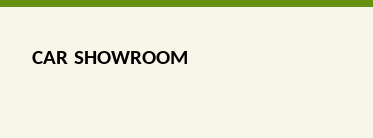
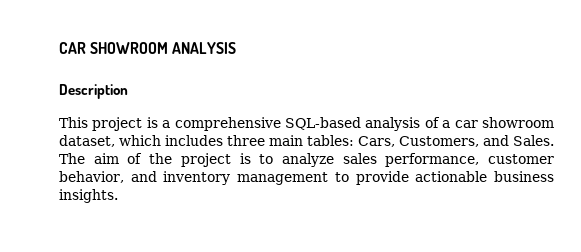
(188, 57) none -> [172,42,237,54] [59,84,128,99] [59,117,554,131] [59,135,554,147] [59,153,554,167] [59,171,554,185] [59,189,118,203] ANALYSIS // Description // This project is a comprehensive SQL-based analysis of a car showroom dataset, which includes three main tables: Cars, Customers, and Sales. The aim of the project is to analyze sales performance, customer behavior, and inventory management to provide actionable business insights.

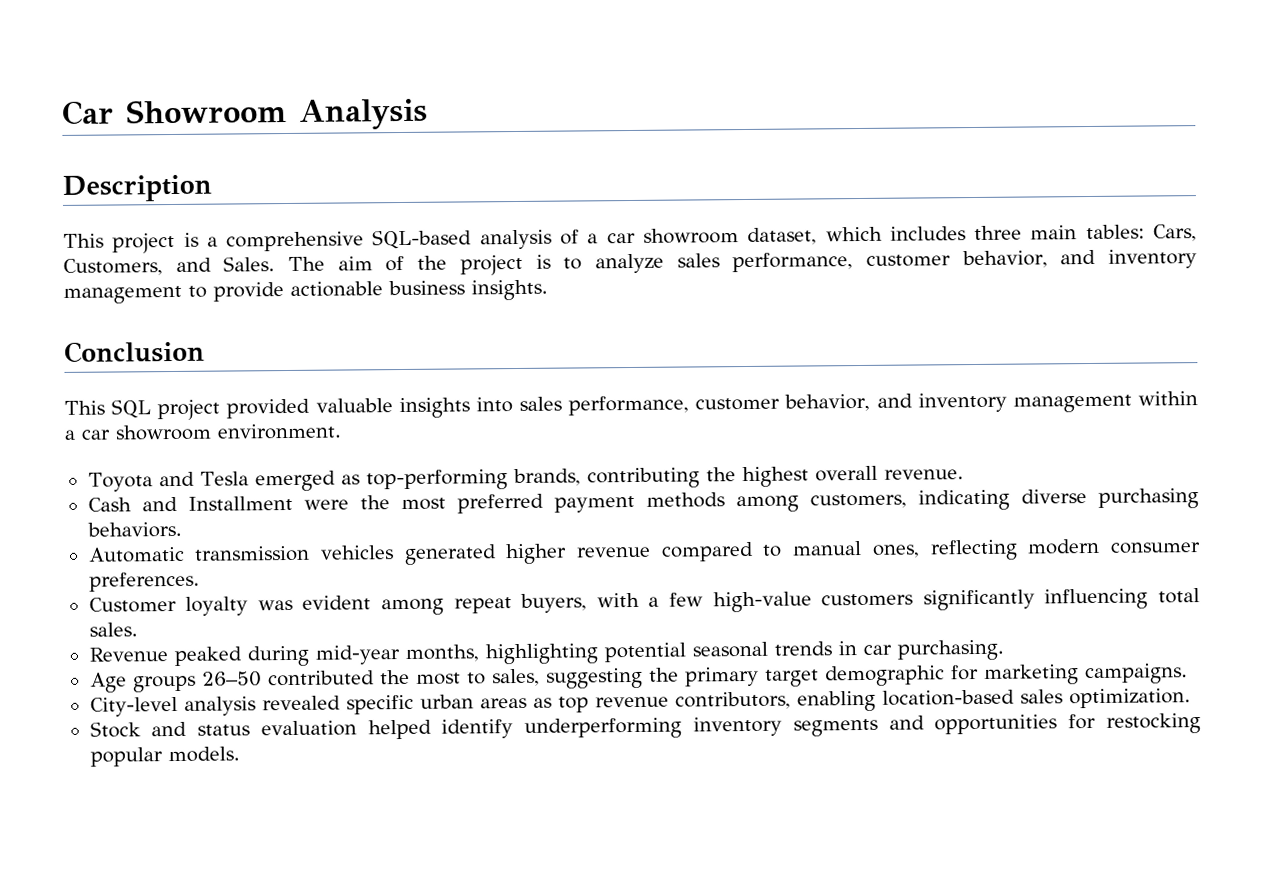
[59,42,237,54] CAR SHOWROOM ANALYSIS -> [62,98,428,130] Car Showroom Analysis
(118, 196) none -> [64,340,205,363] [64,391,1198,421] [64,423,342,441] [87,465,964,492] [87,488,1199,514] [86,521,182,538] [87,538,1201,565] [88,571,200,592] [88,588,1200,616] [88,622,138,637] [88,639,1004,667] [89,663,1188,693] [89,688,1191,717] [89,713,1201,740] [89,746,240,767] // Conclusion // This SQL project provided valuable insights into sales performance, customer behavior, and inventory management within a car showroom environment. // Toyota and Tesla emerged as top-performing brands, contributing the highest overall revenue. // Cash and Installment were the most preferred payment methods among customers, indicating diverse purchasing behaviors. // Automatic transmission vehicles generated higher revenue compared to manual ones, reflecting modern consumer preferences. // Customer loyalty was evident among repeat buyers, with a few high-value customers significantly influencing total sales. // Revenue peaked during mid-year months, highlighting potential seasonal trends in car purchasing. // Age groups 26–50 contributed the most to sales, suggesting the primary target demographic for marketing campaigns. // City-level analysis revealed specific urban areas as top revenue contributors, enabling location-based sales optimization. // Stock and status evaluation helped identify underperforming inventory segments and opportunities for restocking popular models.

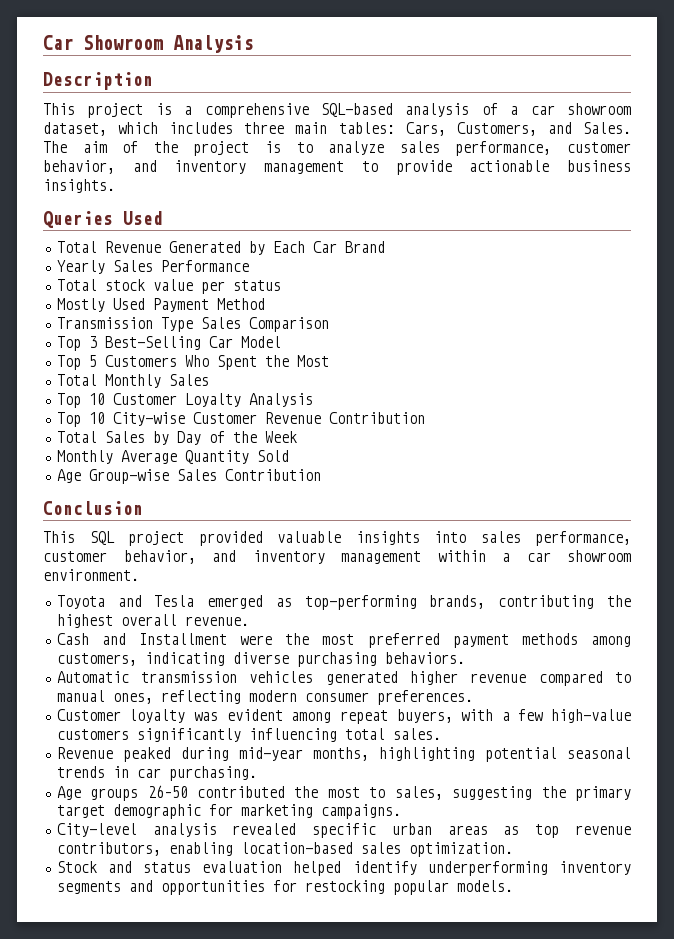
(548, 290) none -> [43,211,163,228] [56,241,385,255] [56,260,249,274] [56,279,281,294] [56,298,265,312] [56,317,329,332] [56,336,281,351] [56,355,329,370] [56,374,209,388] [56,393,313,408] [56,412,425,427] [56,431,297,445] [56,450,289,464] [56,469,321,484] // Queries Used // Total Revenue Generated by Each Car Brand // Yearly Sales Performance // Total stock value per status // Mostly Used Payment Method // Transmission Type Sales Comparison // Top 3 Best-Selling Car Model // Top 5 Customers Who Spent the Most // Total Monthly Sales // Top 10 Customer Loyalty Analysis // Top 10 City-wise Customer Revenue Contribution // Total Sales by Day of the Week // Monthly Average Quantity Sold // Age Group-wise Sales Contribution

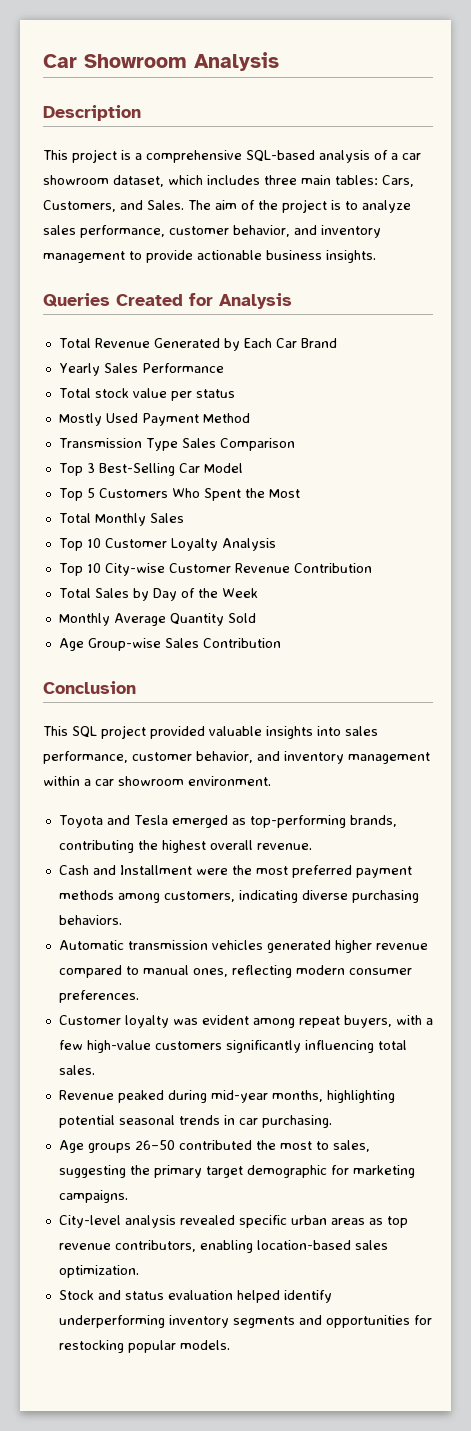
[123,211,163,225] Used -> [116,293,292,309] Created for Analysis

